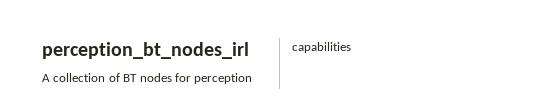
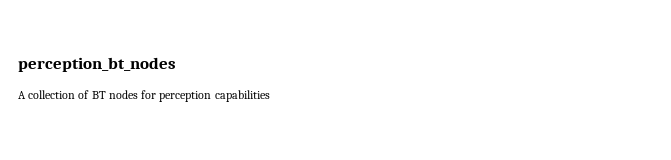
[42,42,249,59] perception_bt_nodes_irl -> [18,57,176,72] perception_bt_nodes

